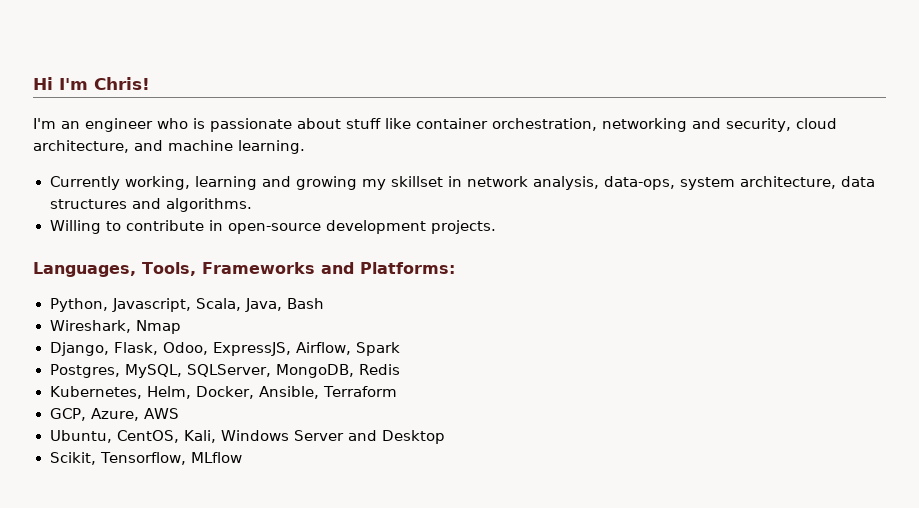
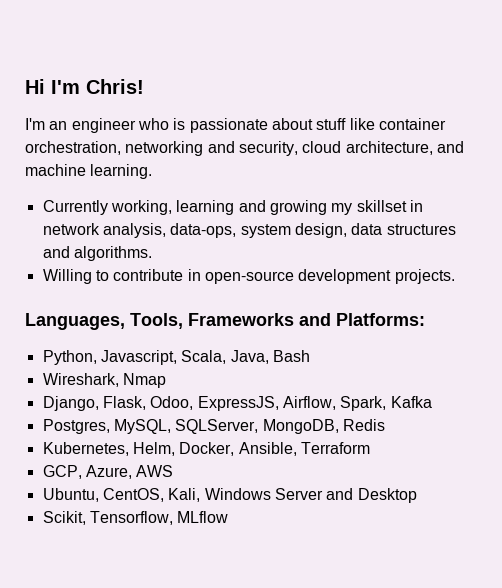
[739,176,836,189] architecture, -> [294,223,347,238] design,
[355,342,400,356] Spark -> [340,396,432,411] Spark, Kafka

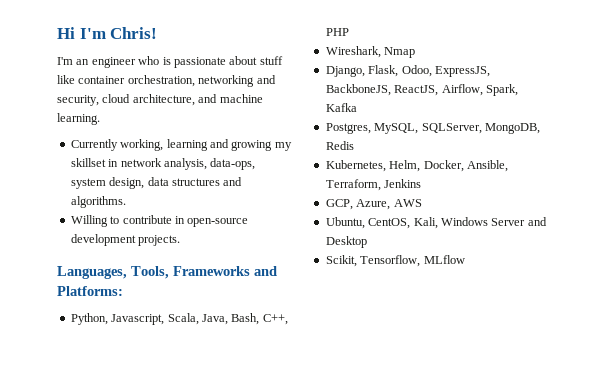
[272,350,310,362] Bash -> [231,313,288,325] [325,28,349,36] Bash, C++, PHP
(279, 403) none -> [325,84,439,96] BackboneJS, ReactJS,
[300,442,370,454] Terraform -> [325,179,422,191] Terraform, Jenkins

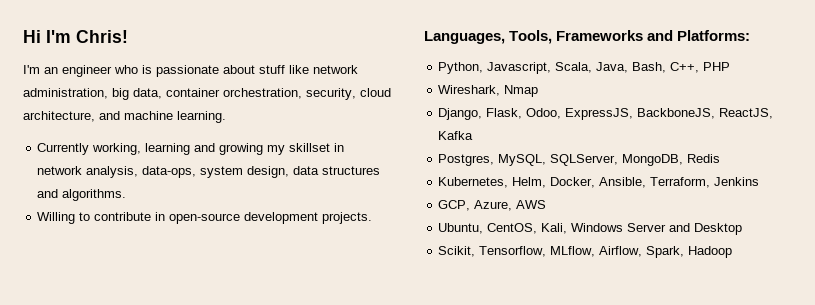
[78,75,276,87] container orchestration, networking and -> [313,65,358,74] [23,88,302,100] network administration, big data, container orchestration,
[441,84,518,96] Airflow, Spark, -> (774, 113) none
[423,255,465,264] MLflow -> [550,246,733,258] MLflow, Airflow, Spark, Hadoop

